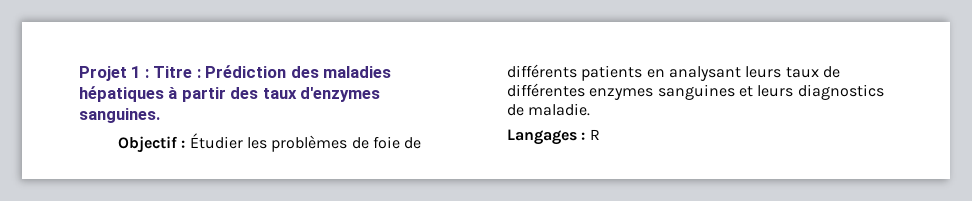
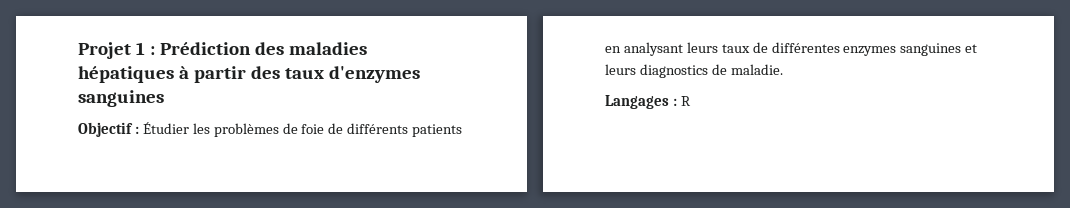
[153,66,201,78] Titre : -> (155, 50) none
[79,108,160,123] sanguines. -> [78,90,164,107] sanguines

